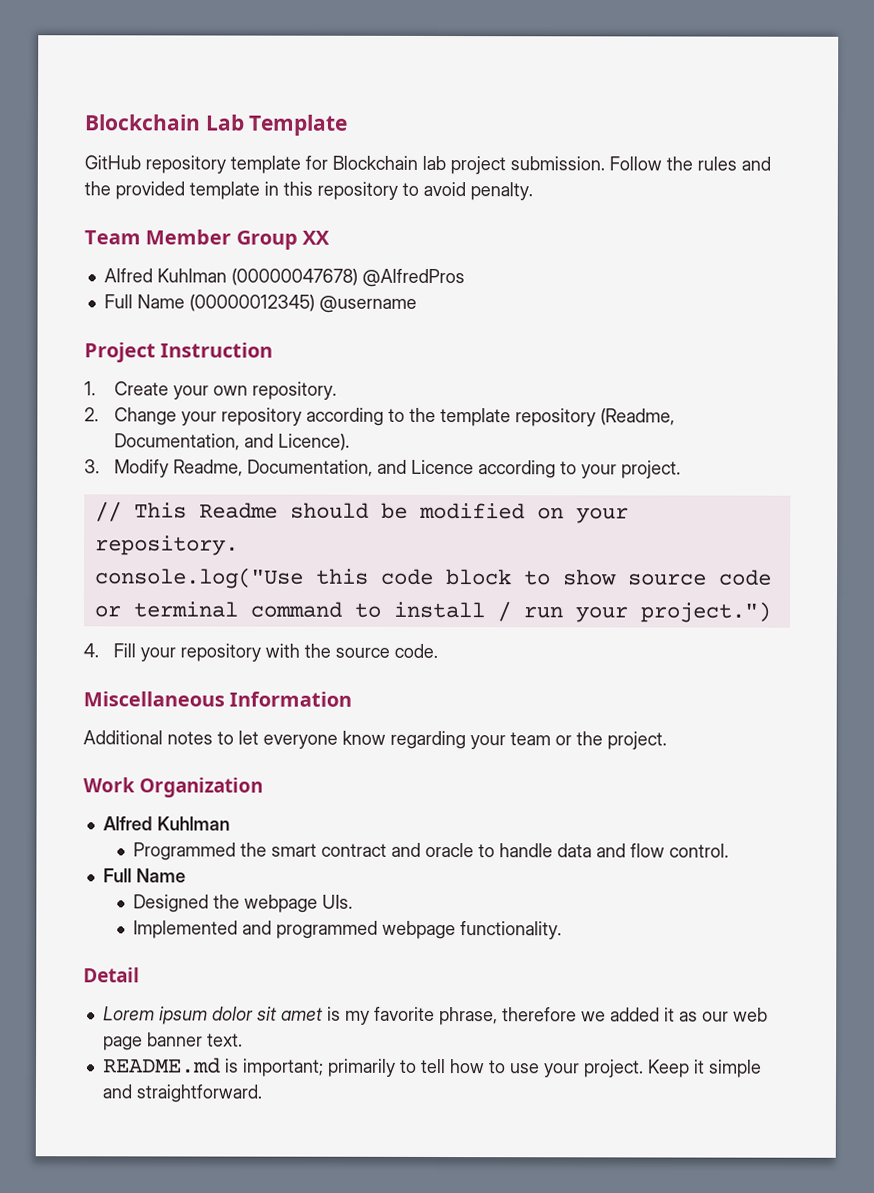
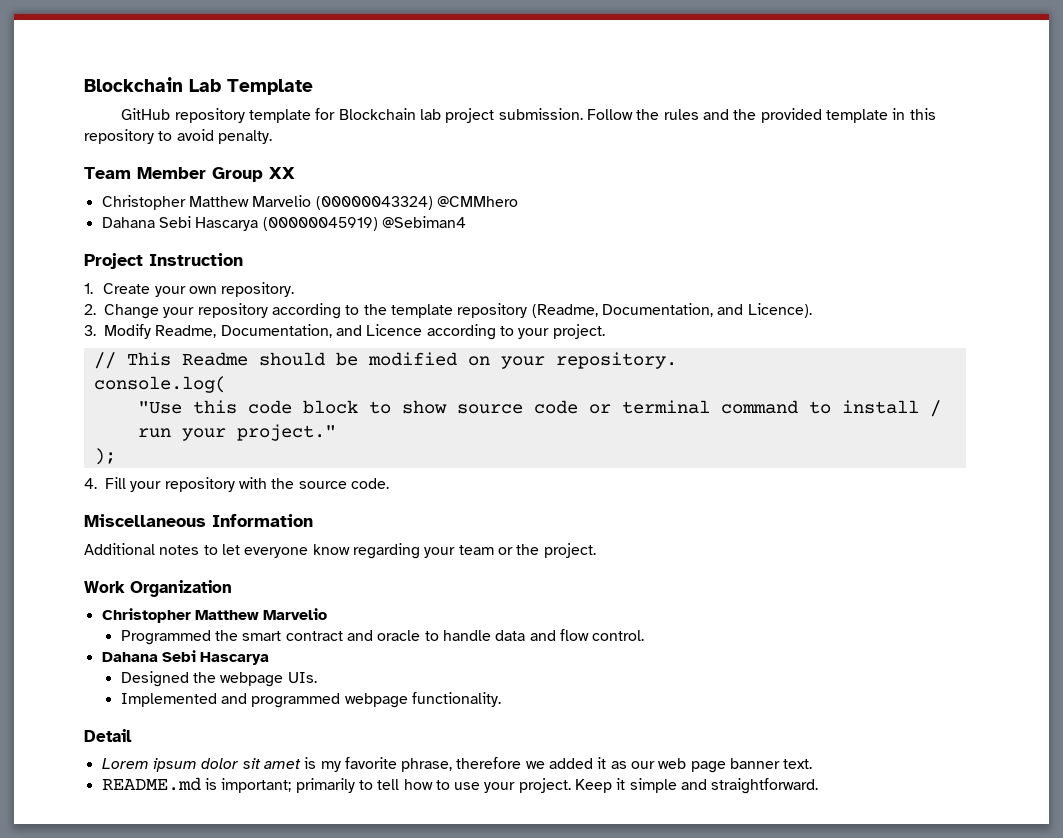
[103,268,465,288] [103,294,417,313] Alfred Kuhlman (00000047678) @AlfredPros // Full Name (00000012345) @username -> [101,195,518,210] [101,216,466,231] Christopher Matthew Marvelio (00000043324) @CMMhero // Dahana Sebi Hascarya (00000045919) @Sebiman4
[94,567,304,589] console.log("Use -> [93,376,226,393] [137,401,182,414] console.log( // "Use
[639,601,771,623] project.") -> [236,424,336,441] [93,448,116,465] project." // );
[102,816,230,831] Alfred Kuhlman -> [101,608,328,623] Christopher Matthew Marvelio
[102,868,186,883] Full Name -> [101,650,270,665] Dahana Sebi Hascarya

